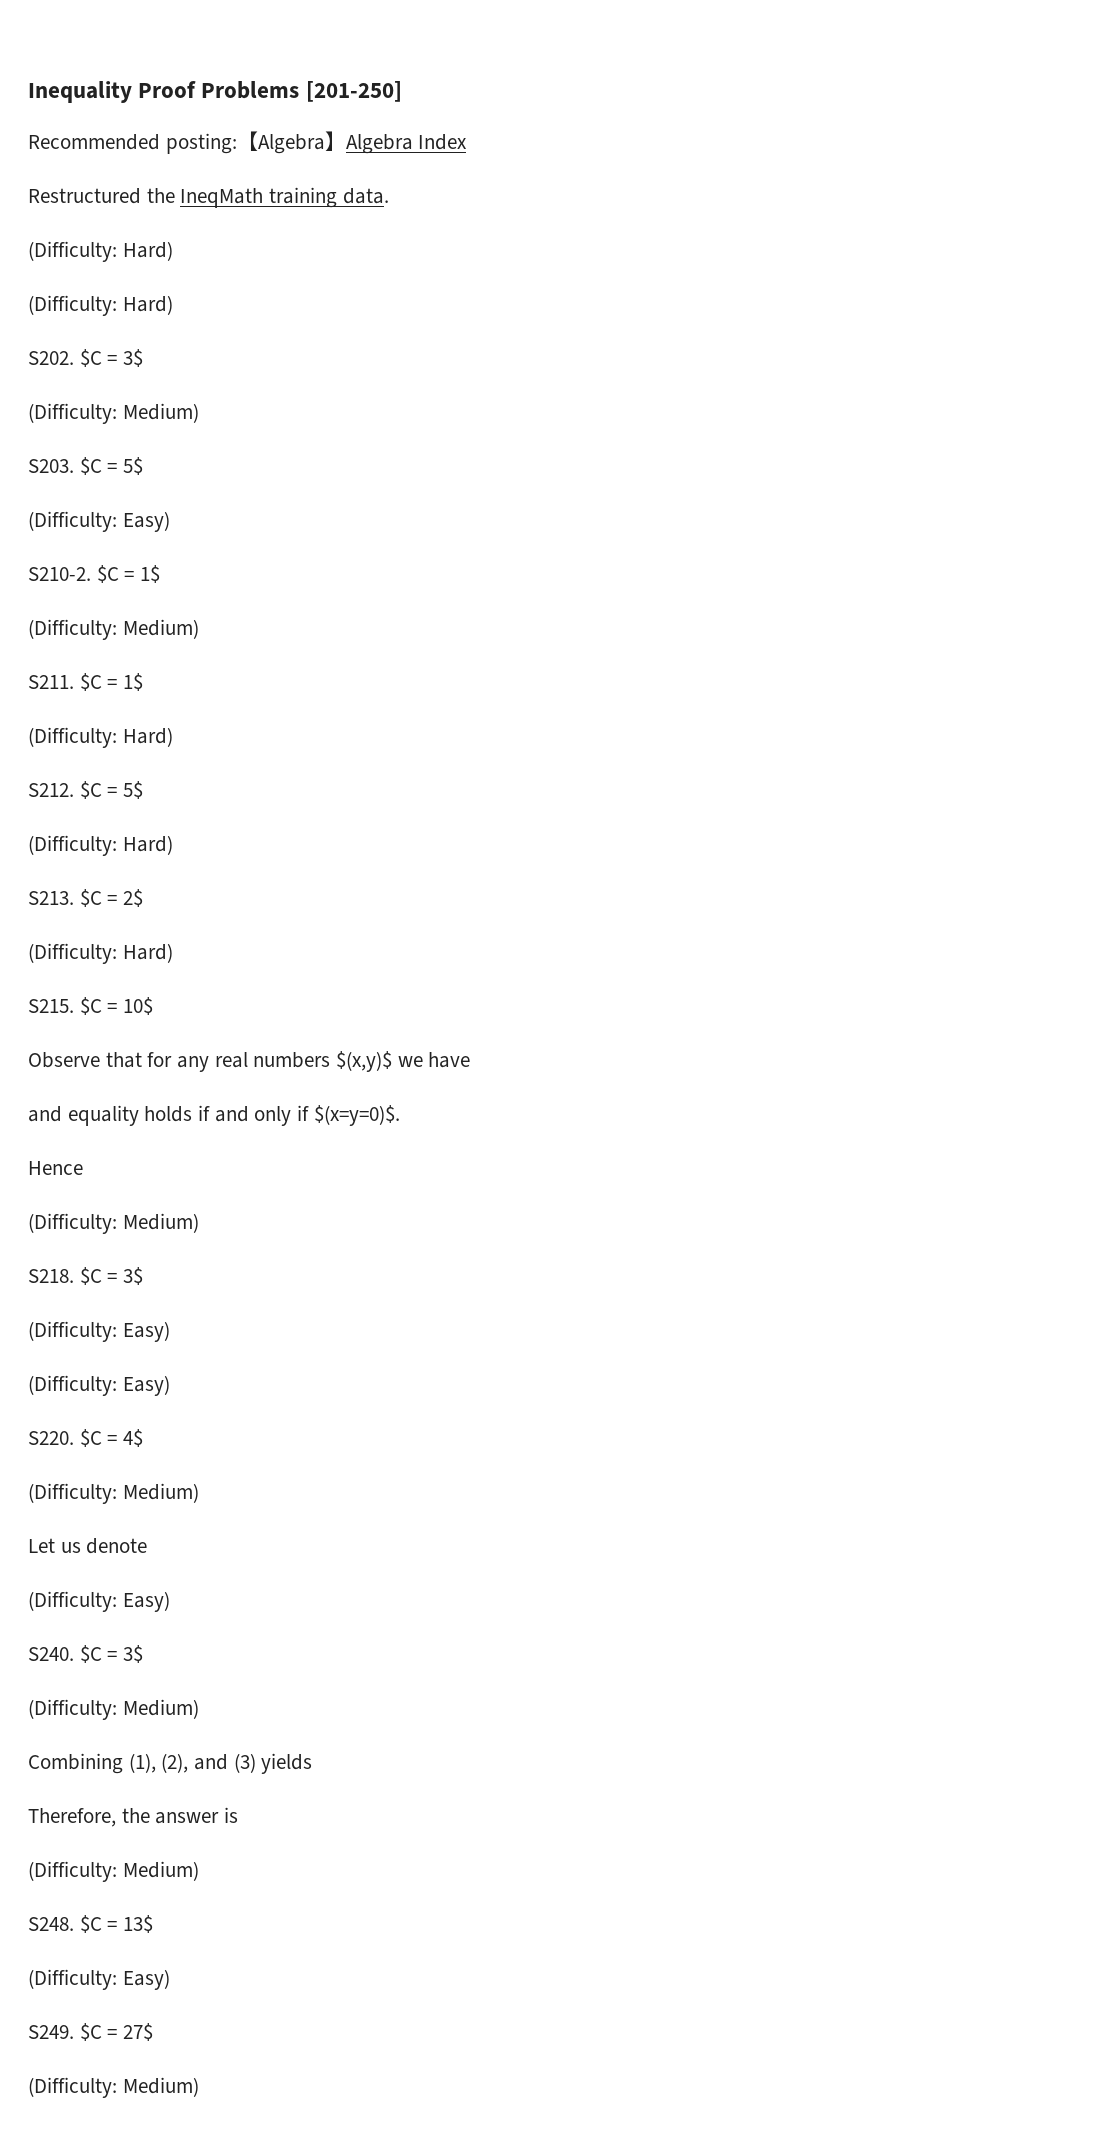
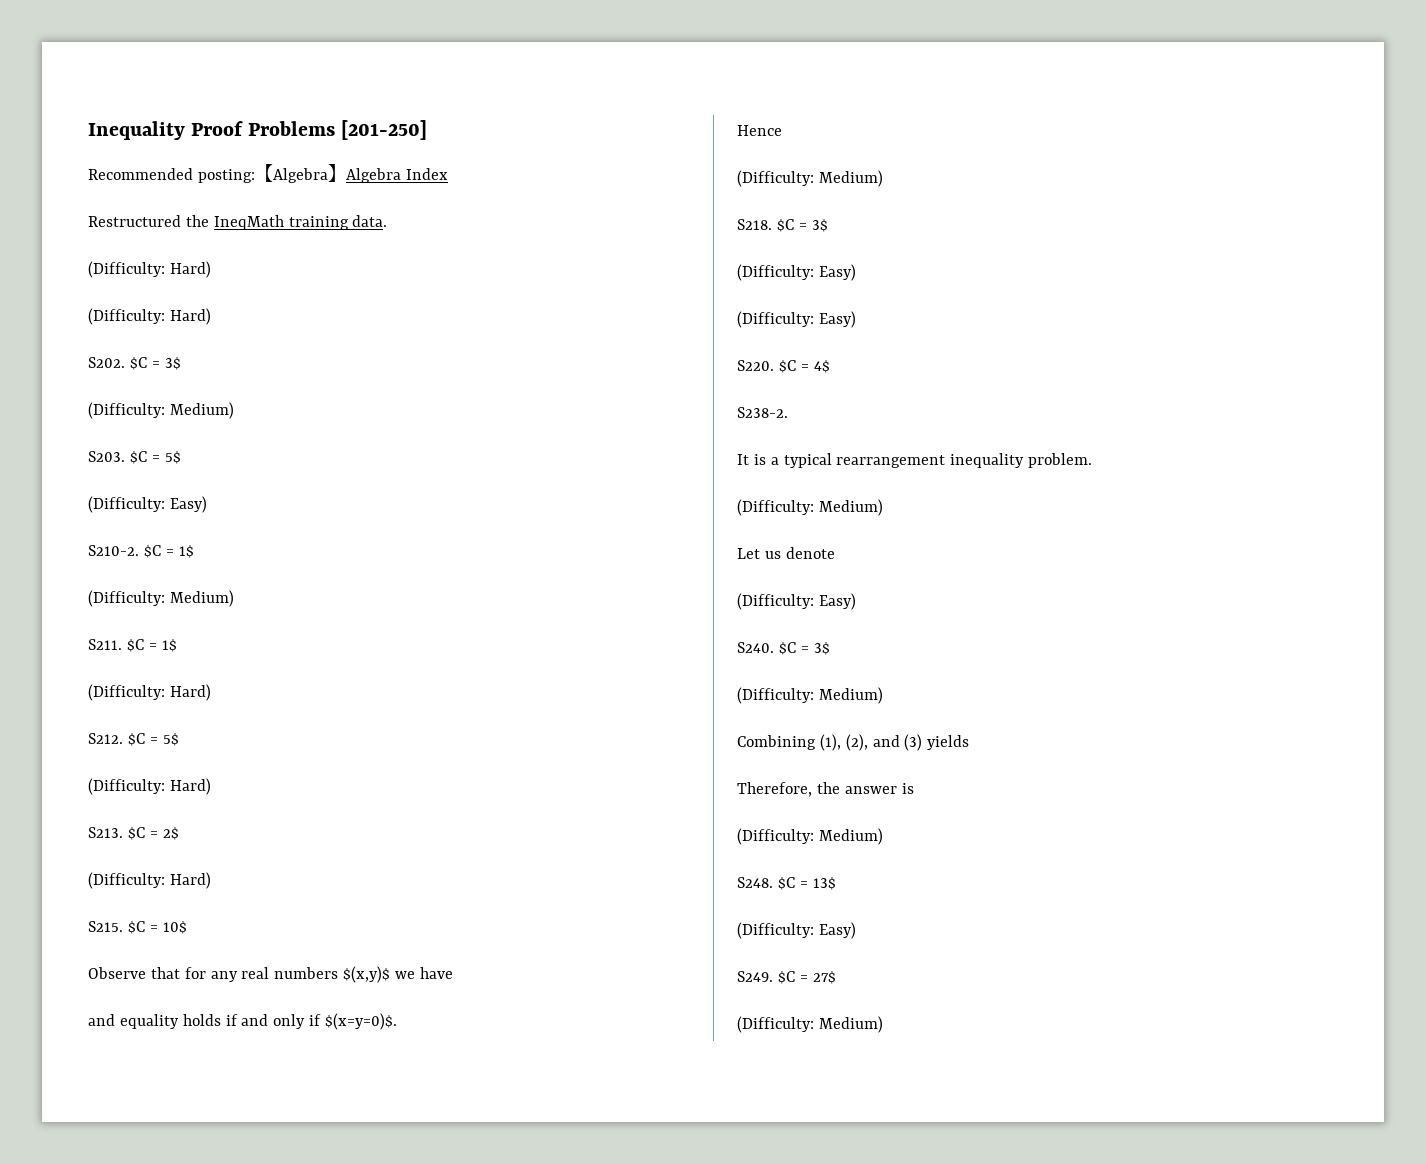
(144, 1438) none -> [737,407,788,418] [737,453,1093,468] // S238-2. // It is a typical rearrangement inequality problem.

